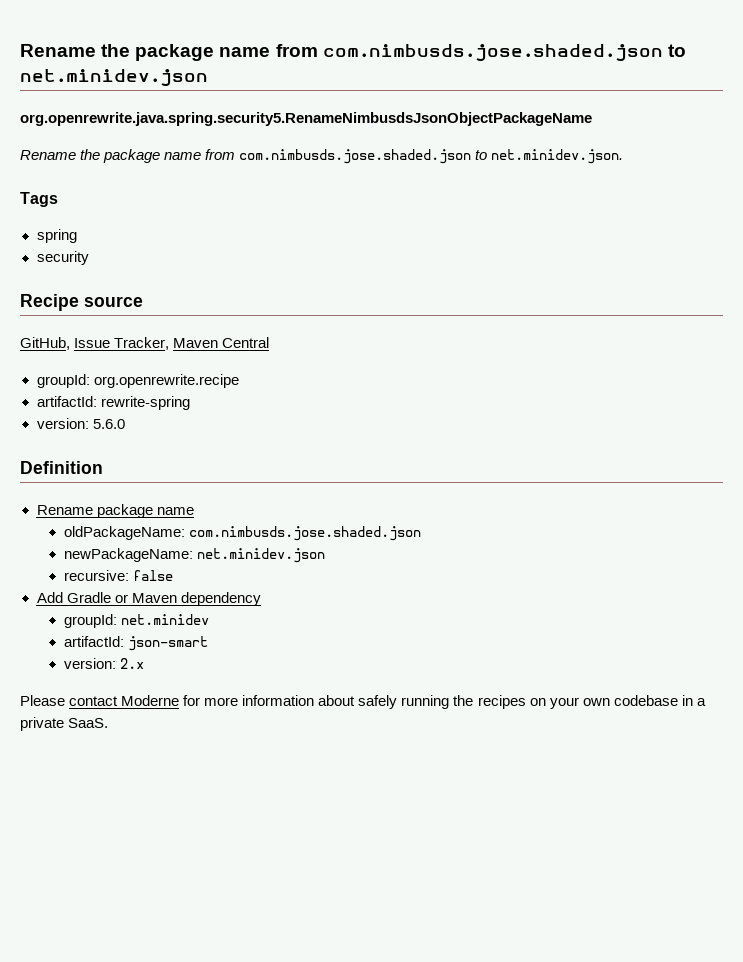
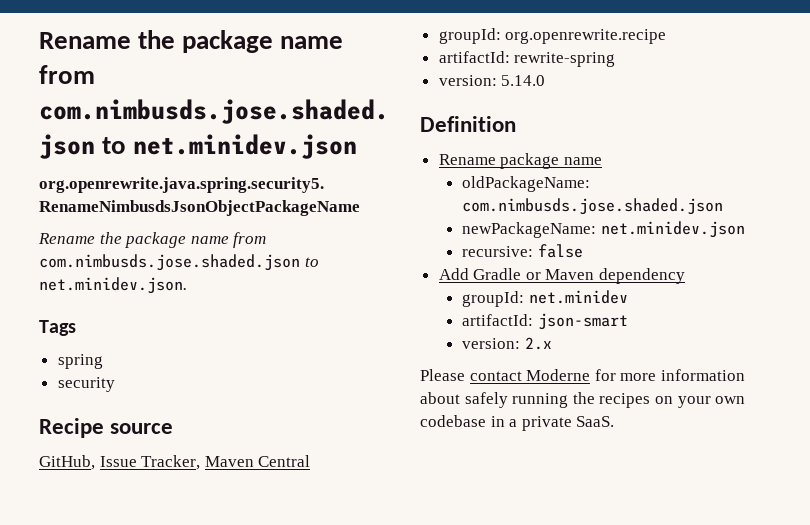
[92,419,125,429] 5.6.0 -> [501,75,546,86] 5.14.0

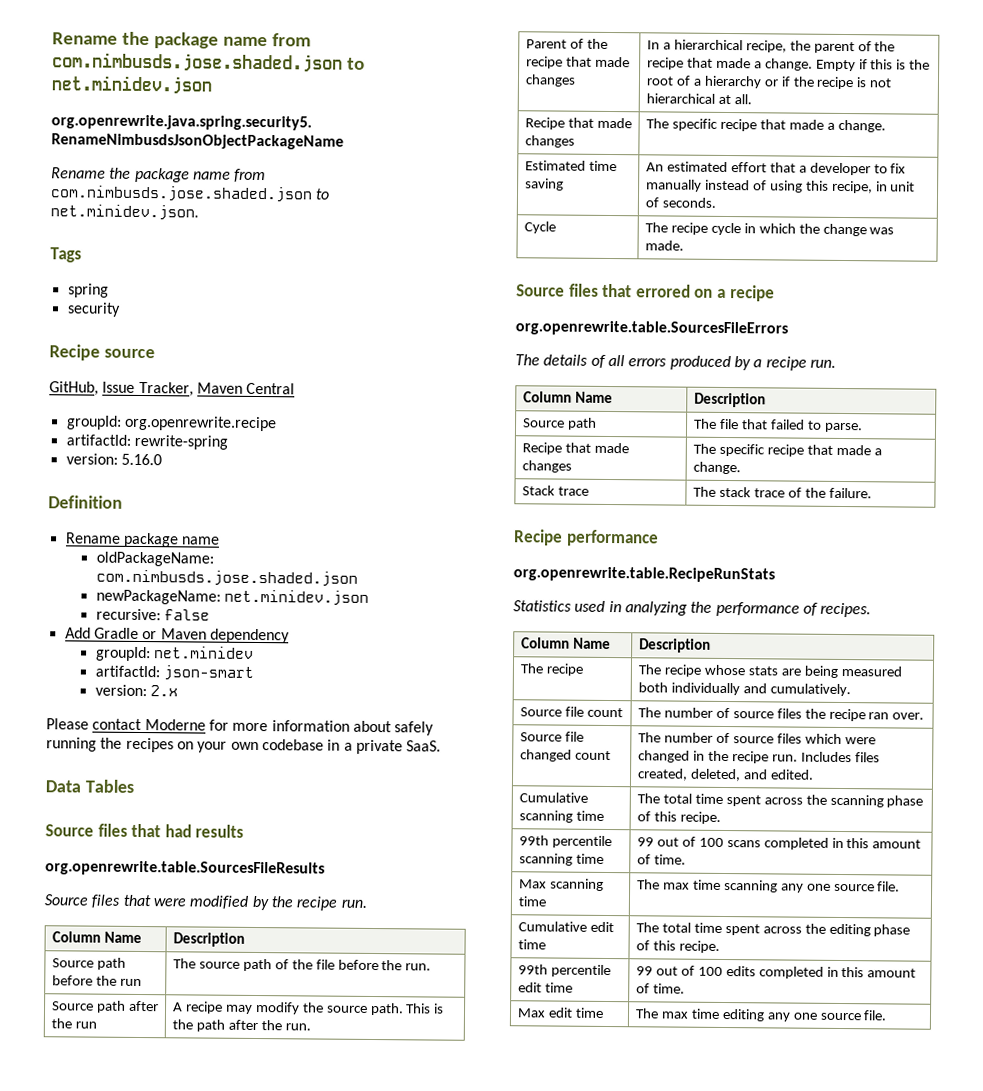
[501,75,546,86] 5.14.0 -> [120,453,162,466] 5.16.0
(615, 421) none -> [45,779,134,793] [45,823,245,838] [45,860,325,877] [44,894,367,911] [52,931,142,944] [173,932,246,947] [52,957,126,970] [52,975,142,987] [173,958,432,972] [52,1000,159,1013] [51,1018,97,1029] [173,1001,445,1016] [172,1019,311,1032] [526,38,608,49] [526,56,630,69] [525,74,577,87] [647,39,896,54] [647,57,931,72] [646,75,893,90] [646,93,752,105] [525,117,632,130] [525,135,576,148] [646,118,886,133] [525,160,617,172] [525,178,565,191] [646,161,907,176] [646,179,916,194] [645,197,716,208] [524,221,557,234] [645,222,895,237] [645,240,685,251] [516,283,775,302] [515,320,788,337] [515,354,836,371] [523,391,613,404] [694,392,767,408] [523,417,597,430] [694,418,863,433] [522,442,629,455] [522,460,573,473] [693,443,882,457] [693,461,742,475] [522,485,589,496] [693,486,872,499] [514,529,659,547] [513,566,775,583] [513,600,872,618] [521,637,611,650] [639,638,712,653] [520,663,583,676] [638,664,902,678] [638,682,851,697] [520,706,623,718] [638,707,925,722] [520,731,584,742] [520,749,611,762] [638,732,876,745] [638,750,880,764] [637,768,814,782] [519,792,589,803] [519,810,604,823] [637,793,924,808] [637,811,721,824] [519,835,612,849] [519,853,604,866] [637,836,922,850] [637,854,686,865] [519,878,604,891] [518,896,548,907] [637,879,901,893] [518,921,614,933] [518,939,547,950] [636,922,911,937] [636,940,720,953] [518,964,611,978] [518,982,573,993] [636,965,917,979] [636,983,685,994] [517,1007,604,1018] [635,1008,888,1022] // Data Tables // Source files that had results // org.openrewrite.table.SourcesFileResults // Source files that were modified by the recipe run. // Column Name | Description // Source path before the run | The source path of the file before the run. // Source path after the run | A recipe may modify the source path. This is the path after the run. // Parent of the recipe that made changes | In a hierarchical recipe, the parent of the recipe that made a change. Empty if this is the root of a hierarchy or if the recipe is not hierarchical at all. // Recipe that made changes | The specific recipe that made a change. // Estimated time saving | An estimated effort that a developer to fix manually instead of using this recipe, in unit of seconds. // Cycle | The recipe cycle in which the change was made. // Source files that errored on a recipe // org.openrewrite.table.SourcesFileErrors // The details of all errors produced by a recipe run. // Column Name | Description // Source path | The file that failed to parse. // Recipe that made changes | The specific recipe that made a change. // Stack trace | The stack trace of the failure. // Recipe performance // org.openrewrite.table.RecipeRunStats // Statistics used in analyzing the performance of recipes. // Column Name | Description // The recipe | The recipe whose stats are being measured both individually and cumulatively. // Source file count | The number of source files the recipe ran over. // Source file changed count | The number of source files which were changed in the recipe run. Includes files created, deleted, and edited. // Cumulative scanning time | The total time spent across the scanning phase of this recipe. // 99th percentile scanning time | 99 out of 100 scans completed in this amount of time. // Max scanning time | The max time scanning any one source file. // Cumulative edit time | The total time spent across the editing phase of this recipe. // 99th percentile edit time | 99 out of 100 edits completed in this amount of time. // Max edit time | The max time editing any one source file.

